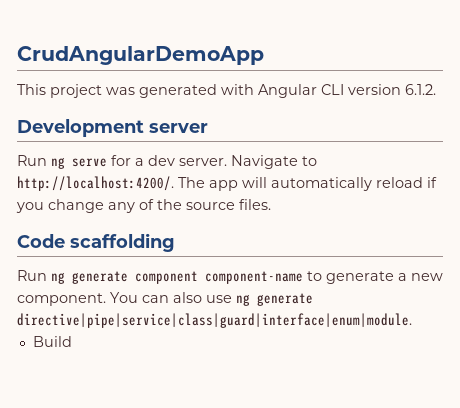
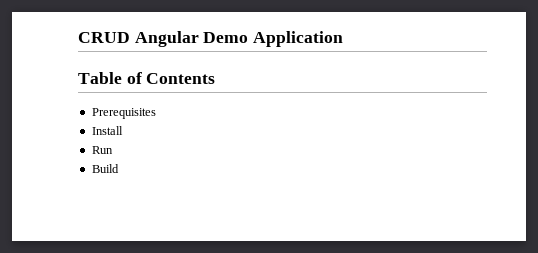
[17,46,264,65] [17,84,436,98] [17,119,208,137] [17,155,317,169] [17,176,437,191] [16,199,271,213] [17,233,175,252] [17,270,443,284] [17,292,313,306] [17,313,412,328] CrudAngularDemoApp // This project was generated with Angular CLI version 6.1.2. // Development server // Run ng serve for a dev server. Navigate to http://localhost:4200/. The app will automatically reload if you change any of the source files. // Code scaffolding // Run ng generate component component-name to generate a new component. You can also use ng generate directive|pipe|service|class|guard|interface|enum|module. -> [78,31,344,47] [78,72,216,84] [91,108,156,119] [91,126,123,135] [91,146,113,154] CRUD Angular Demo Application // Table of Contents // Prerequisites // Install // Run

